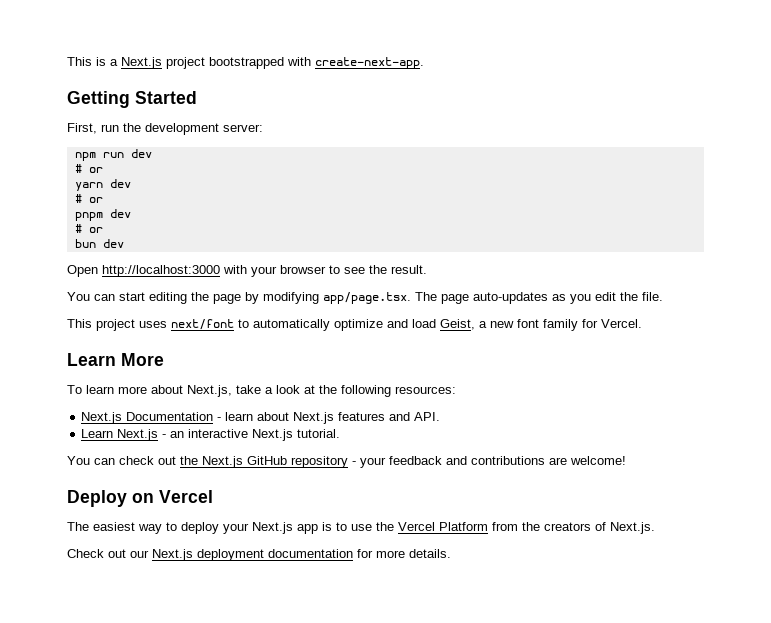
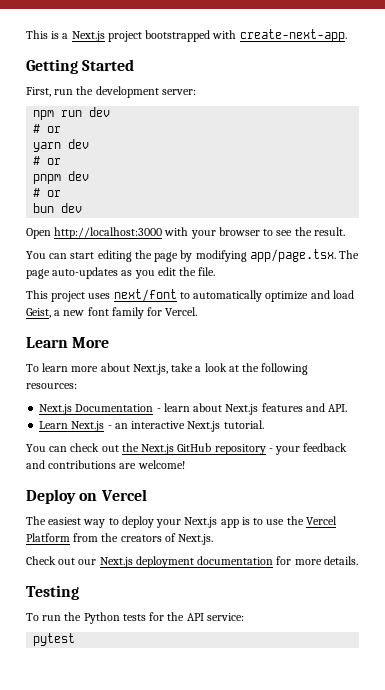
(451, 553) none -> [26,585,79,600] [26,612,244,624] [33,633,76,646] // Testing // To run the Python tests for the API service: // pytest

